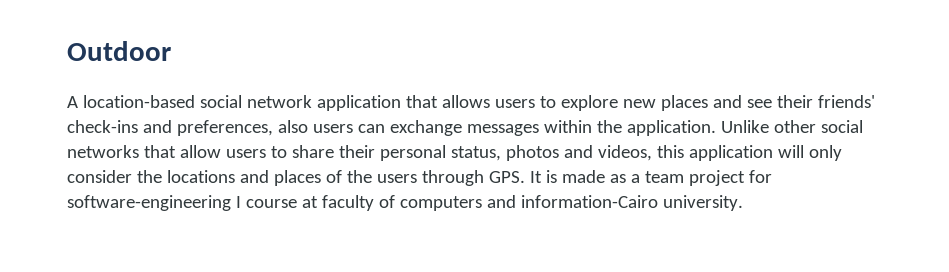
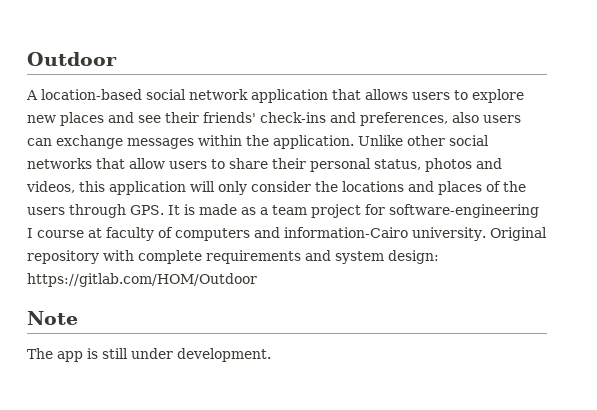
(743, 203) none -> [489,227,547,241] [27,250,439,264] [27,273,257,287] [27,311,78,325] [27,348,271,362] Original repository with complete requirements and system design: https://gitlab.com/HOM/Outdoor // Note // The app is still under development.

